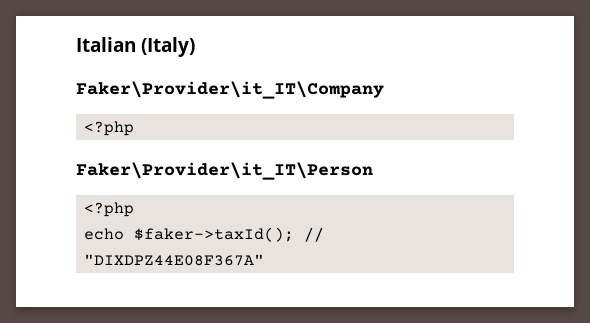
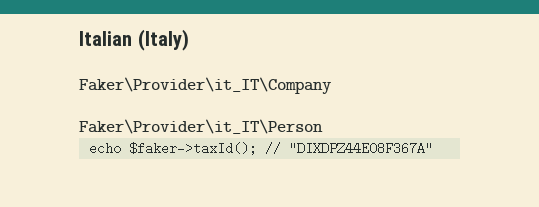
[84,121,135,136] // <?php -> (332, 85) none
[84,202,135,217] // <?php -> (323, 126) none

